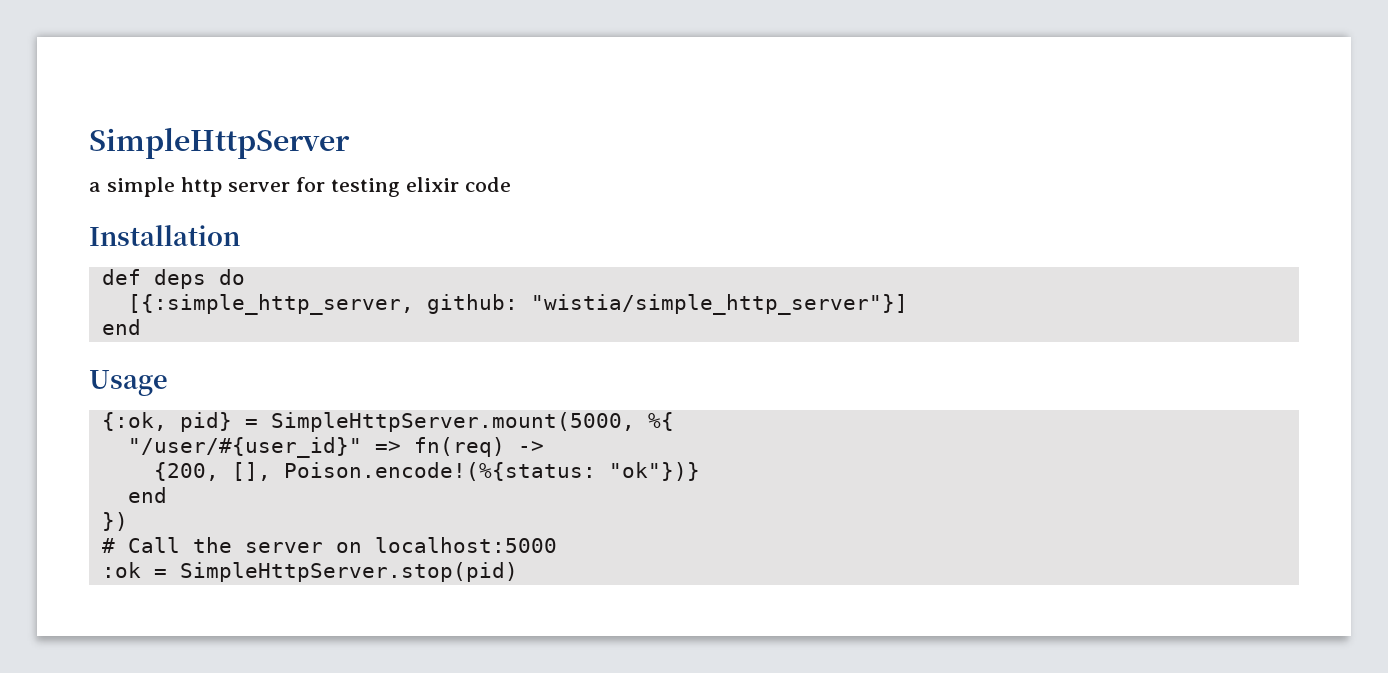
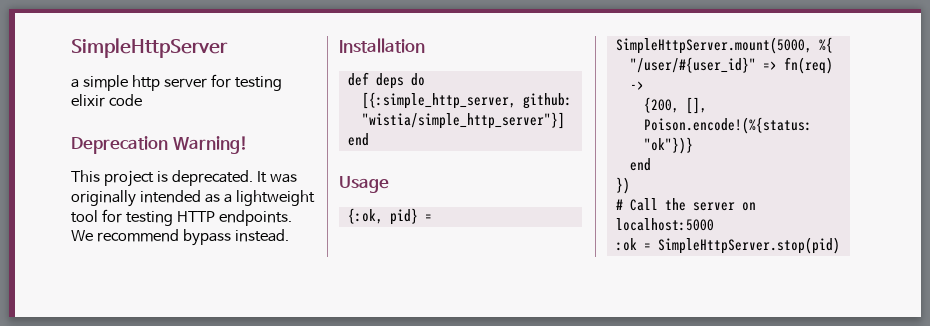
(511, 184) none -> [71,136,248,154] [71,170,297,187] [71,190,315,207] [71,209,292,226] [71,229,289,246] // Deprecation Warning! // This project is deprecated. It was originally intended as a lightweight tool for testing HTTP endpoints. We recommend bypass instead.

